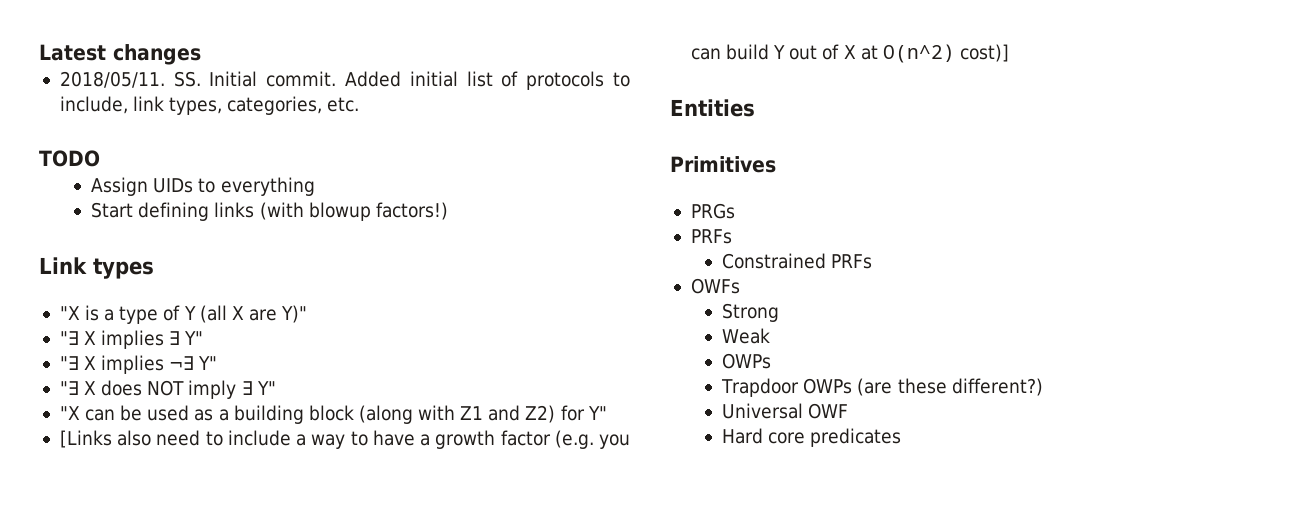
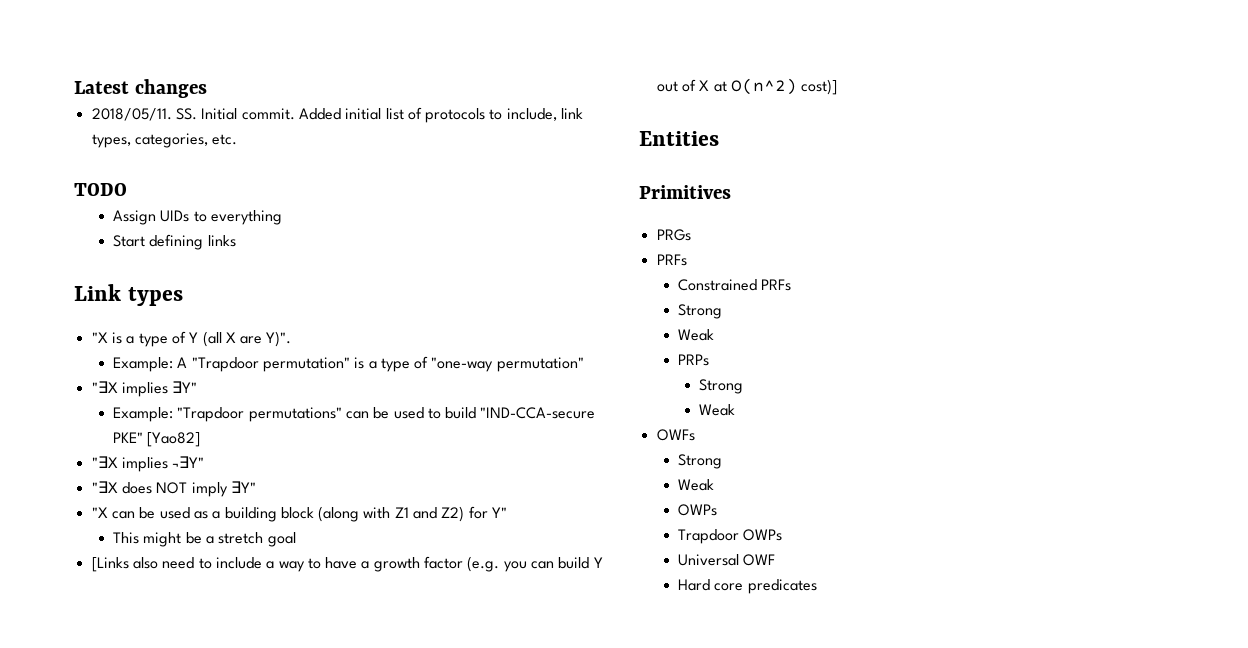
[259,202,448,221] (with blowup factors!) -> (236, 241) none
[281,305,308,323] [59,330,204,349] [59,355,218,374] [59,381,97,395] Y)" // "∃ X implies ∃ Y" // "∃ X implies ¬∃ Y" // "∃ X -> [266,331,292,347] [112,356,584,372] [91,381,198,397] [112,407,596,422] [112,432,201,447] [91,456,205,472] [91,481,118,493] Y)". // Example: A "Trapdoor permutation" is a type of "one-way permutation" // "∃X implies ∃Y" // Example: "Trapdoor permutations" can be used to build "IND-CCA-secure PKE" [Yao82] // "∃X implies ¬∃Y" // "∃X
[241,381,276,395] ∃ Y" -> [230,481,256,493] ∃Y"
(607, 413) none -> [112,532,296,547] // This might be a stretch goal
(873, 261) none -> [677,304,722,319] [677,329,714,341] [677,354,709,366] [699,379,744,394] [699,404,736,416] // Strong // Weak // PRPs // Strong // Weak
[857,378,1043,396] (are these different?) -> (783, 535) none

